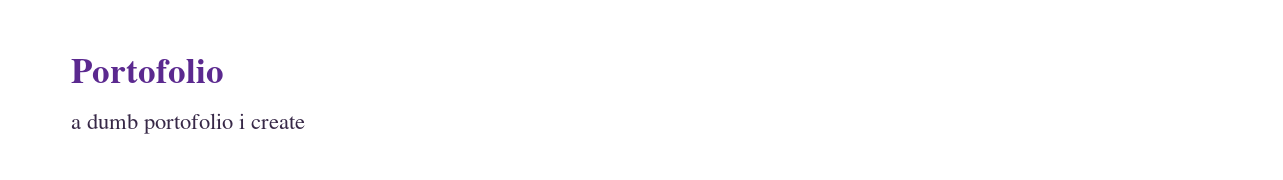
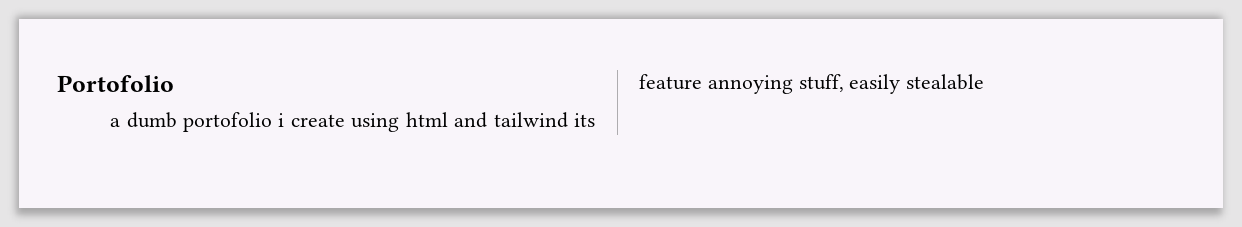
(306, 122) none -> [351,112,596,132] [639,74,985,94] using html and tailwind its feature annoying stuff, easily stealable

